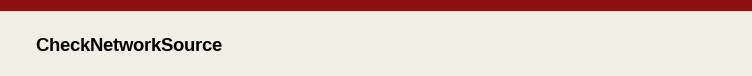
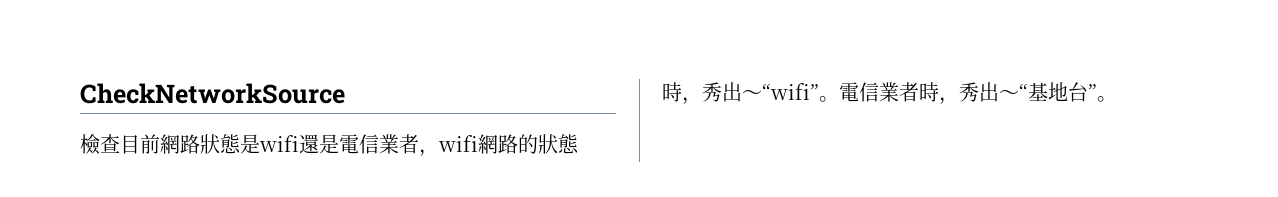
(222, 44) none -> [80,134,579,157] [662,82,1117,105] // 檢查目前網路狀態是wifi還是電信業者，wifi網路的狀態時，秀出～“wifi”。電信業者時，秀出～“基地台”。

